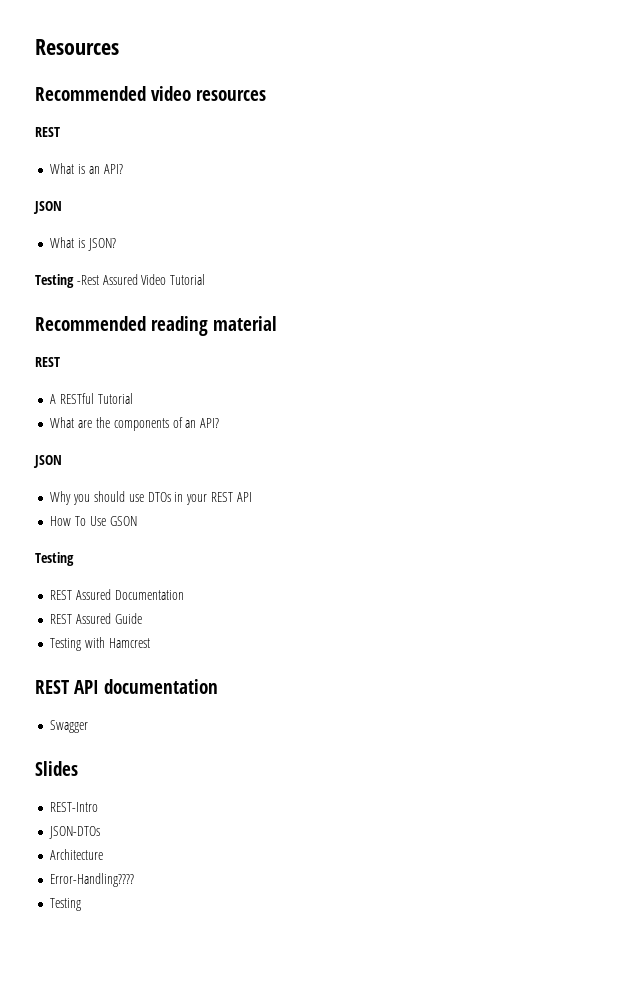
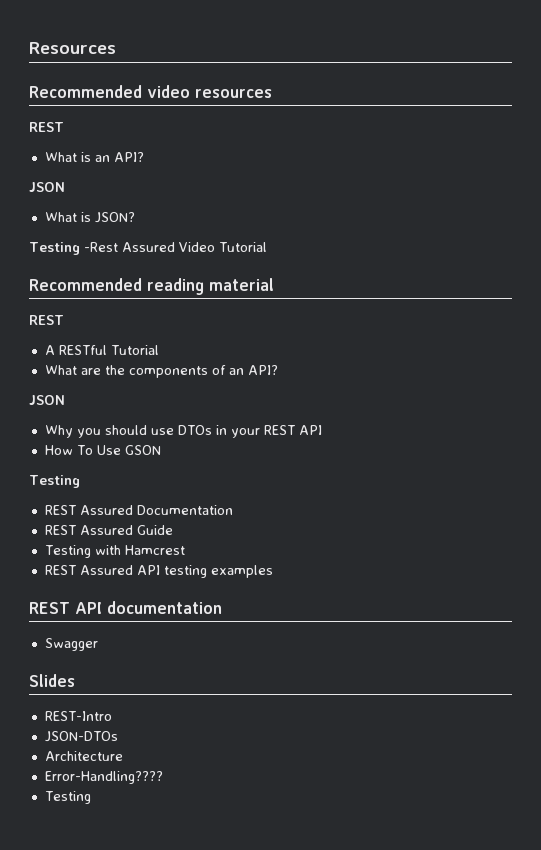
(150, 643) none -> [44,565,273,578] // REST Assured API testing examples

